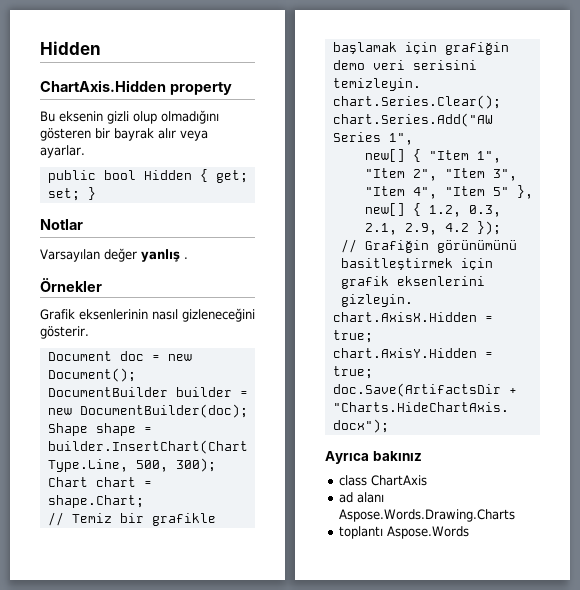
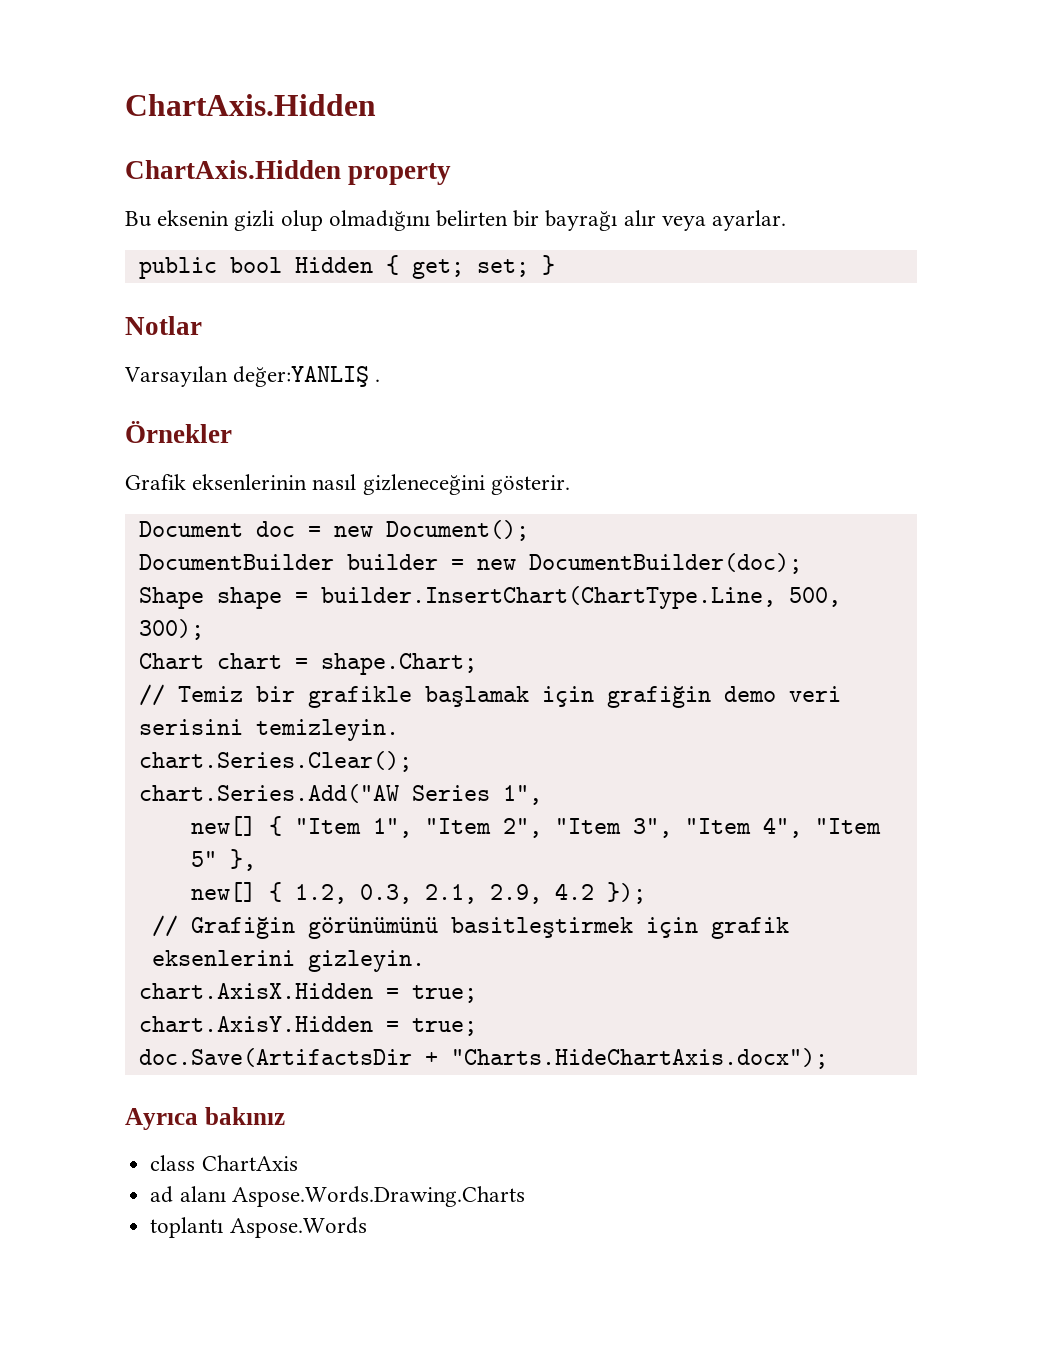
[40,41,101,55] Hidden -> [125,94,376,116] ChartAxis.Hidden
[40,128,154,141] gösteren bir bayrak -> [436,210,618,231] belirten bir bayrağı
[104,248,180,262] değer yanlış -> [233,366,370,387] değer:YANLIŞ

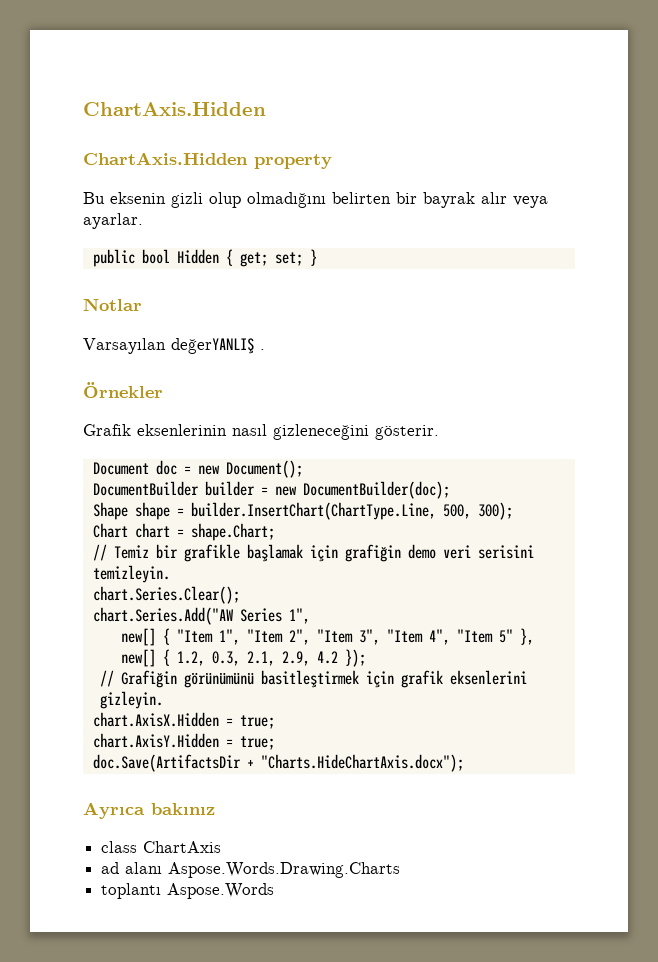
[545,210,618,231] bayrağı -> [423,192,475,208] bayrak
[233,366,370,387] değer:YANLIŞ -> [171,338,254,354] değerYANLIŞ

